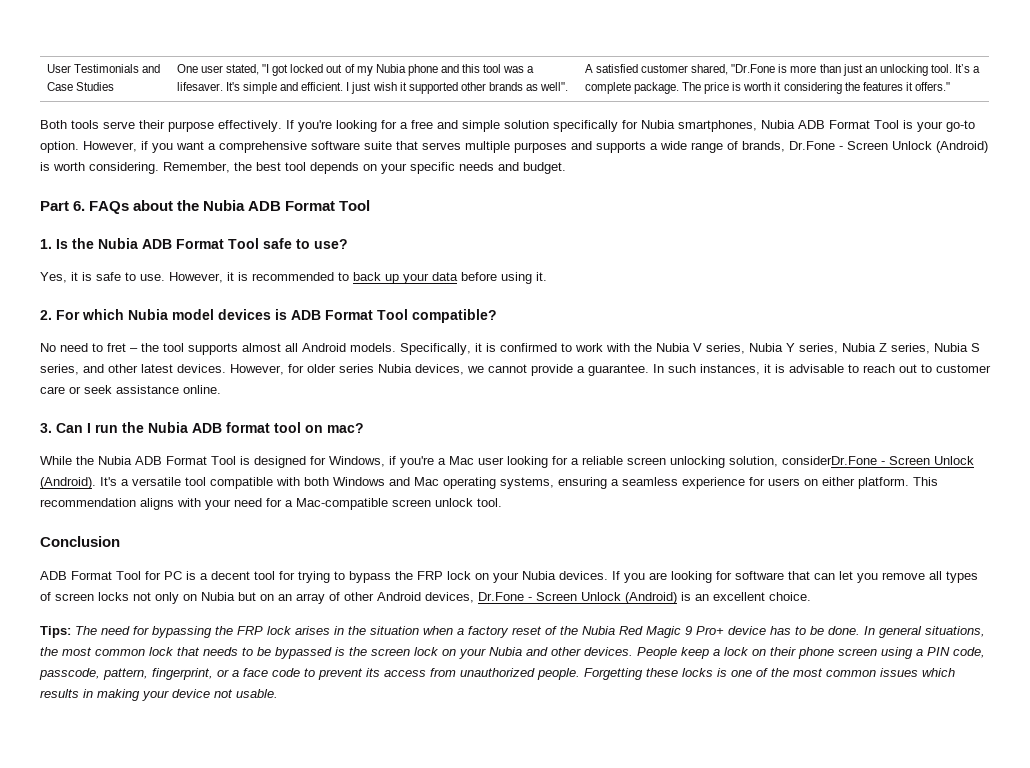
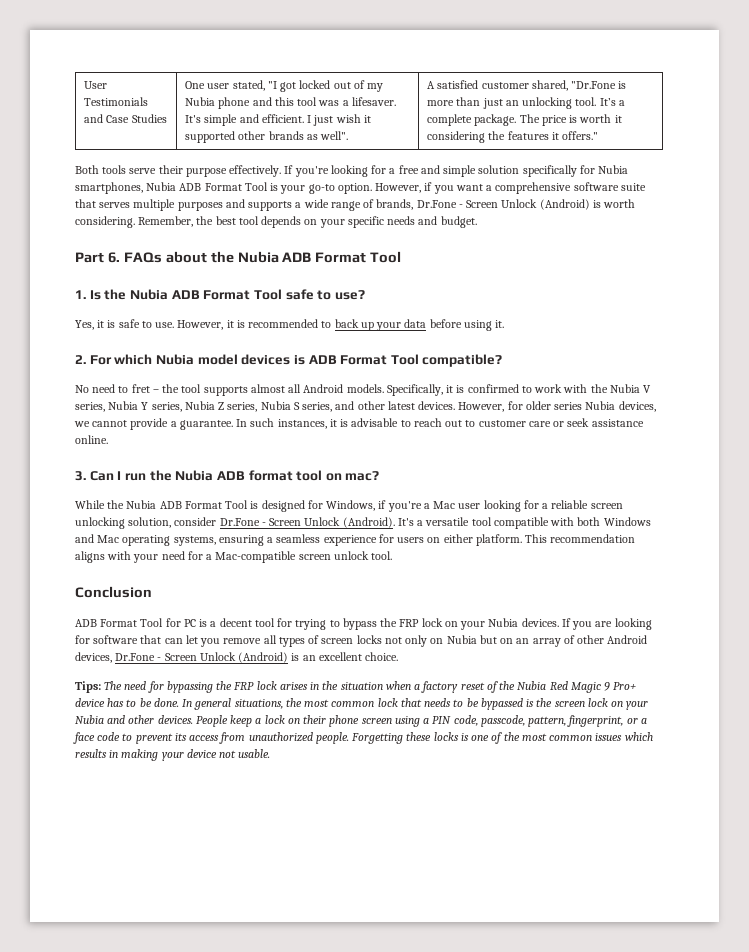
[782,456,877,465] considerDr.Fone -> [174,517,260,526] consider Dr.Fone

